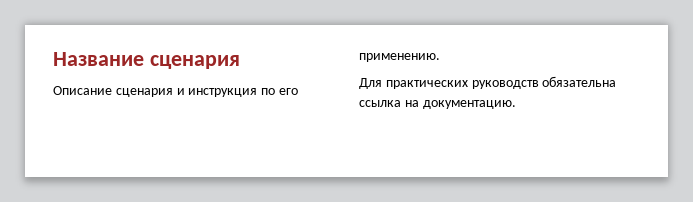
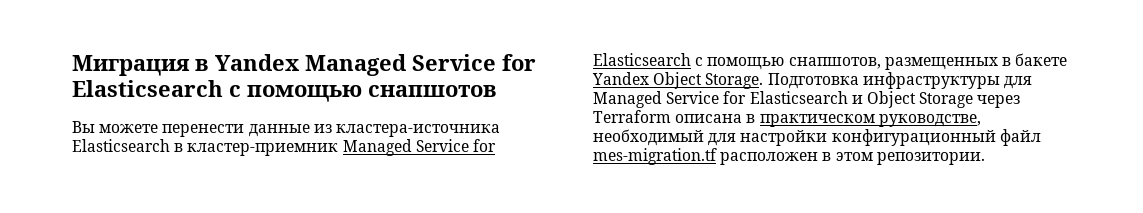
[53,52,240,69] [53,86,298,97] [359,53,440,62] [359,76,617,89] [359,100,516,109] Название сценария // Описание сценария и инструкция по его применению. // Для практических руководств обязательна ссылка на документацию. -> [72,54,536,76] [72,80,497,102] [72,121,500,137] [72,139,496,156] [593,53,1068,70] [592,72,1032,89] [593,91,1021,108] [593,110,981,127] [593,129,1041,146] [593,148,985,165] Миграция в Yandex Managed Service for Elasticsearch с помощью снапшотов // Вы можете перенести данные из кластера-источника Elasticsearch в кластер-приемник Managed Service for Elasticsearch с помощью снапшотов, размещенных в бакете Yandex Object Storage. Подготовка инфраструктуры для Managed Service for Elasticsearch и Object Storage через Terraform описана в практическом руководстве, необходимый для настройки конфигурационный файл mes-migration.tf расположен в этом репозитории.

